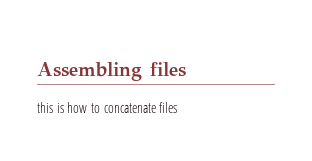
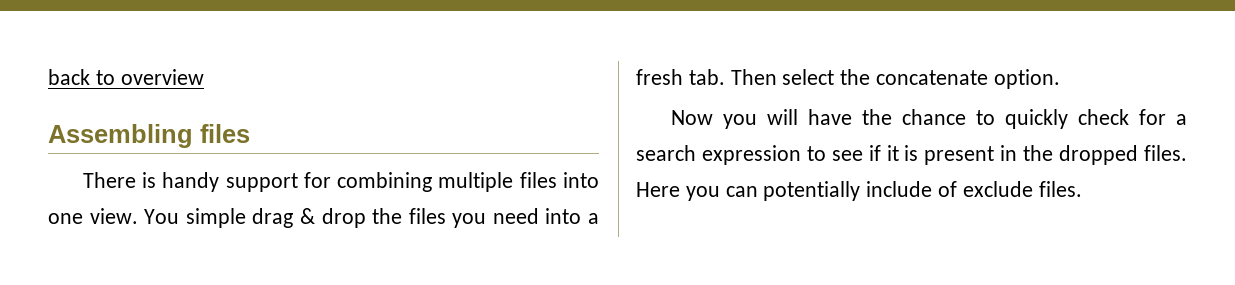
(37, 71) none -> [48,69,204,85] back to overview //
[37,102,178,113] this is how to concatenate files -> [82,172,599,192] [48,208,599,228] [636,69,1060,89] [670,109,1187,129] [636,145,1187,165] [636,181,1082,201] There is handy support for combining multiple files into one view. You simple drag & drop the files you need into a fresh tab. Then select the concatenate option. // Now you will have the chance to quickly check for a search expression to see if it is present in the dropped files. Here you can potentially include of exclude files.

